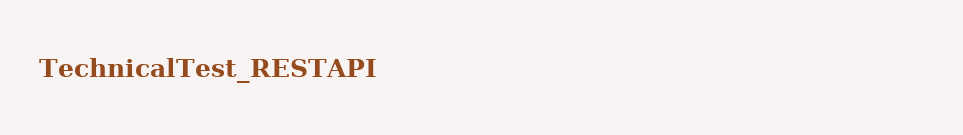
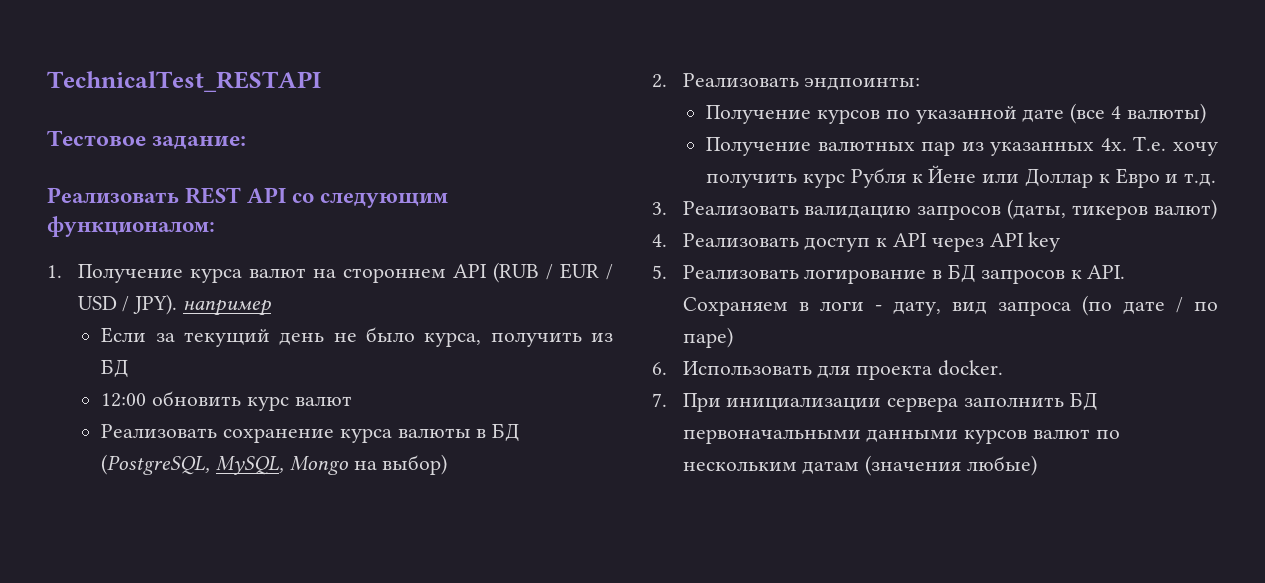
(377, 70) none -> [47,130,247,150] [47,187,449,208] [47,216,215,237] [47,262,614,283] [77,294,271,316] [101,327,613,347] [101,359,129,378] [101,391,352,411] [101,423,520,443] [101,454,448,475] [652,73,921,90] [706,103,1206,124] [706,136,1218,156] [706,165,1217,188] [652,199,1217,220] [652,232,1061,252] [652,264,1126,284] [682,295,1219,316] [682,327,733,348] [652,360,1003,380] [652,392,1097,412] [682,429,1120,444] [682,455,1037,476] // Тестовое задание: // Реализовать REST API со следующим функционалом: // 1. Получение курса валют на стороннем API (RUB / EUR / USD / JPY). например // Если за текущий день не было курса, получить из БД // 12:00 обновить курс валют // Реализовать сохранение курса валюты в БД (PostgreSQL, MySQL, Mongo на выбор) // 2. Реализовать эндпоинты: // Получение курсов по указанной дате (все 4 валюты) // Получение валютных пар из указанных 4х. Т.е. хочу получить курс Рубля к Йене или Доллар к Евро и т.д. // 3. Реализовать валидацию запросов (даты, тикеров валют) // 4. Реализовать доступ к API через API key // 5. Реализовать логирование в БД запросов к API. Сохраняем в логи - дату, вид запроса (по дате / по паре) // 6. Использовать для проекта docker. // 7. При инициализации сервера заполнить БД первоначальными данными курсов валют по нескольким датам (значения любые)

